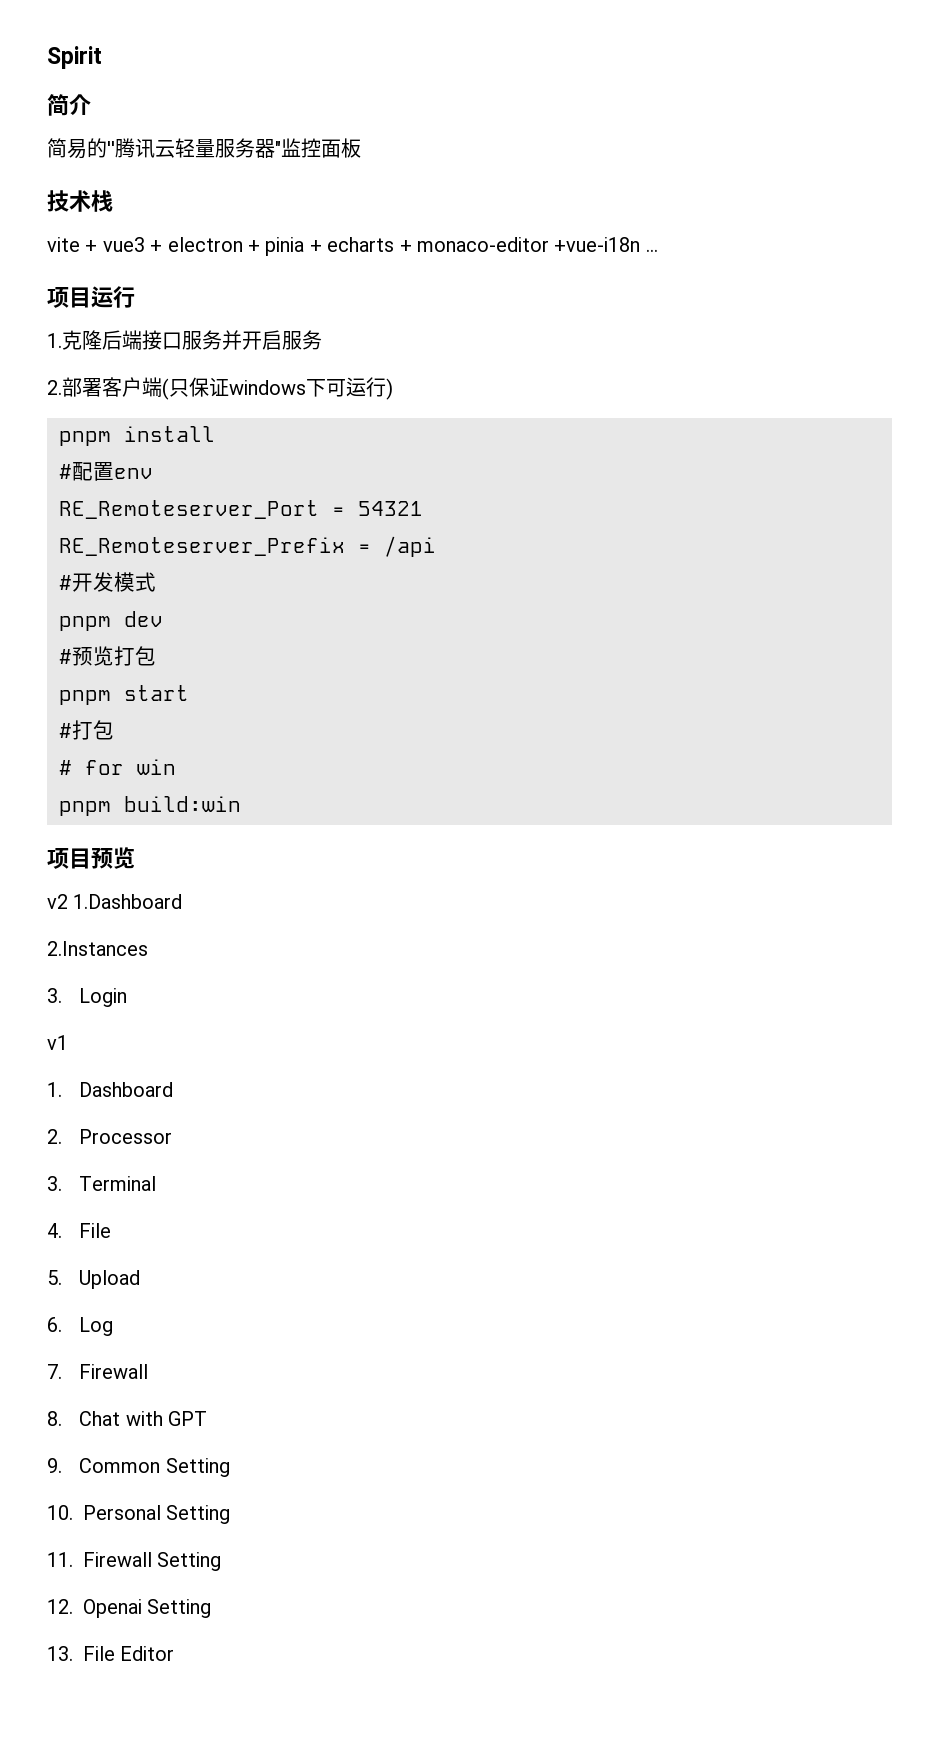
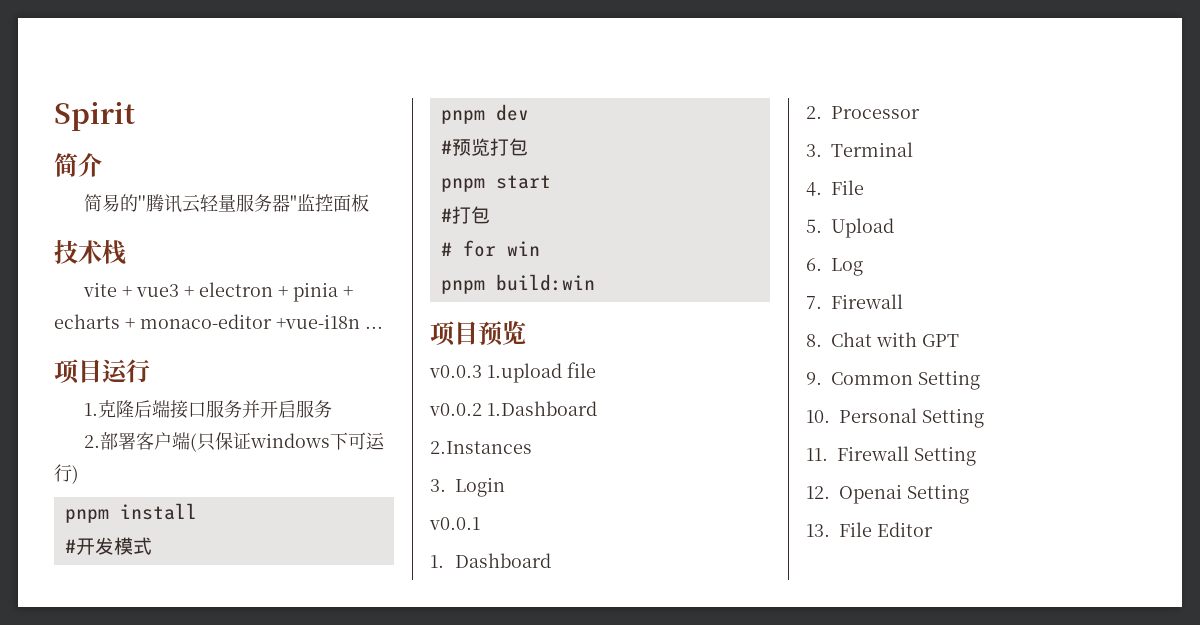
[59,462,153,481] [59,500,423,519] [59,536,436,557] // #配置env // RE_Remoteserver_Port = 54321 // RE_Remoteserver_Prefix = /api -> (197, 511) none
[47,894,68,909] v2 -> [429,362,596,383] [429,403,482,416] v0.0.3 1.upload file // v0.0.2
[47,1035,68,1050] v1 -> [429,517,480,530] v0.0.1

